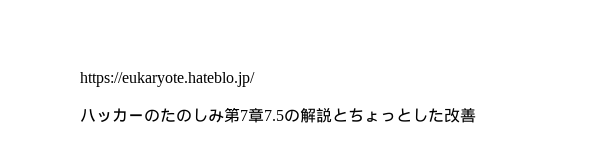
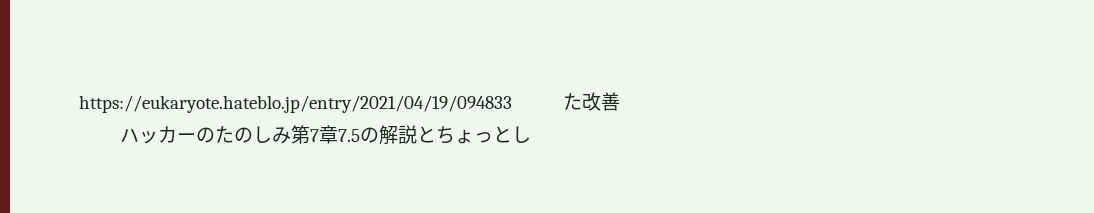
[80,72,255,87] https://eukaryote.hateblo.jp/ -> [79,95,512,113] https://eukaryote.hateblo.jp/entry/2021/04/19/094833

